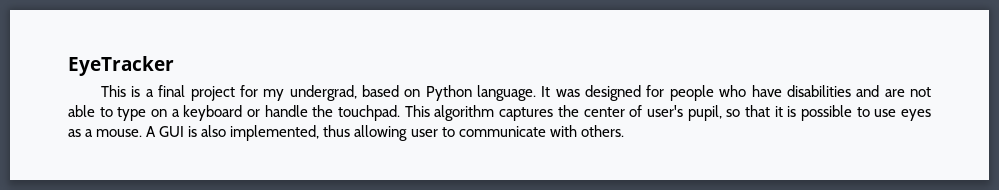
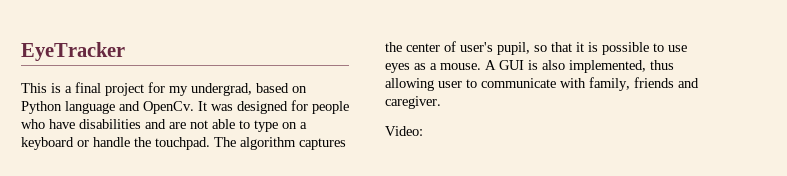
[477,85,537,101] language. -> [65,101,194,114] language and OpenCv.
[404,105,430,117] This -> [214,137,236,147] The
[580,125,624,137] others. -> [589,77,699,91] [385,96,441,109] [385,126,423,136] family, friends and caregiver. // Video:

